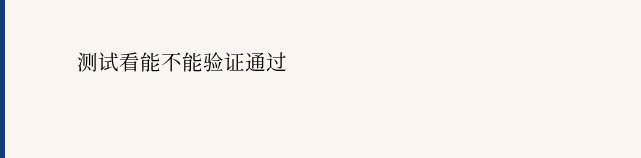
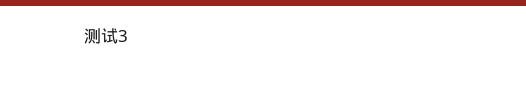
[119,52,287,72] 看能不能验证通过 -> [118,30,128,42] 3

